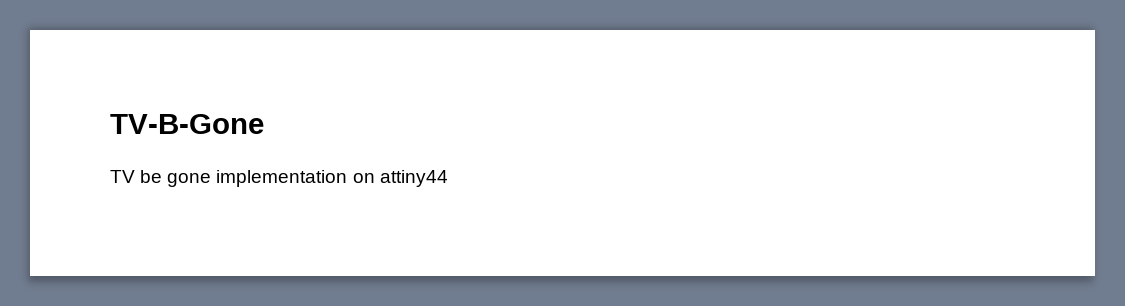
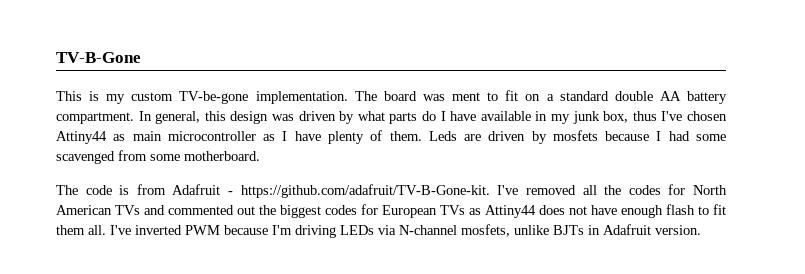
[110,170,448,187] TV be gone implementation on attiny44 -> [56,90,728,104] [56,111,728,124] [56,130,727,144] [56,150,260,164] [56,184,728,198] [56,204,726,218] [56,224,701,238] This is my custom TV-be-gone implementation. The board was ment to fit on a standard double AA battery compartment. In general, this design was driven by what parts do I have available in my junk box, thus I've chosen Attiny44 as main microcontroller as I have plenty of them. Leds are driven by mosfets because I had some scavenged from some motherboard. // The code is from Adafruit - https://github.com/adafruit/TV-B-Gone-kit. I've removed all the codes for North American TVs and commented out the biggest codes for European TVs as Attiny44 does not have enough flash to fit them all. I've inverted PWM because I'm driving LEDs via N-channel mosfets, unlike BJTs in Adafruit version.

